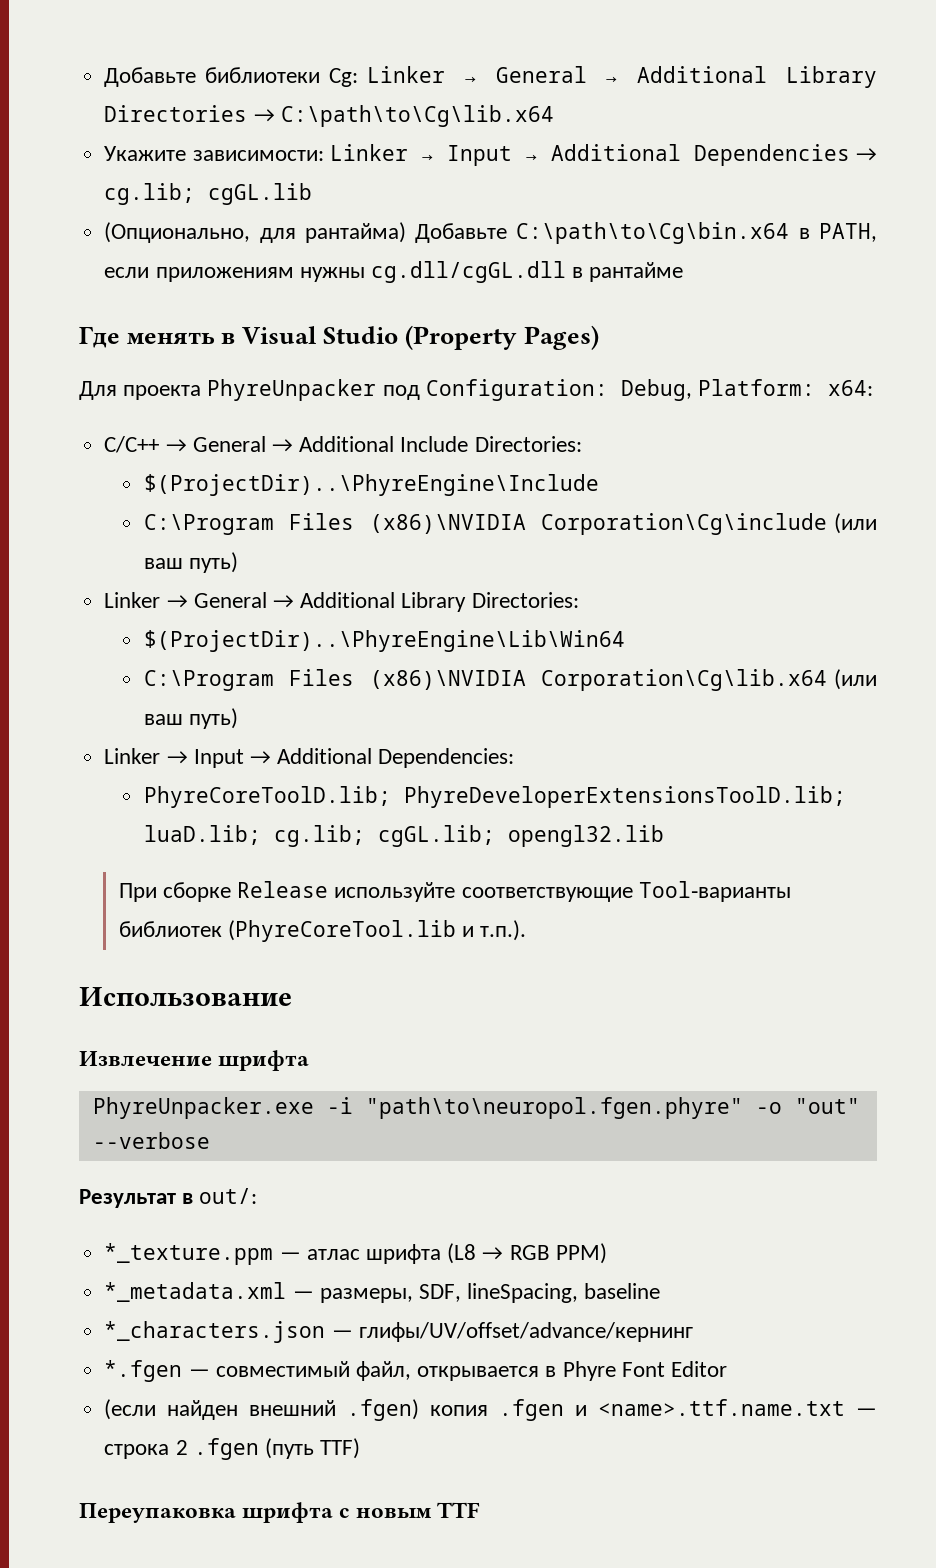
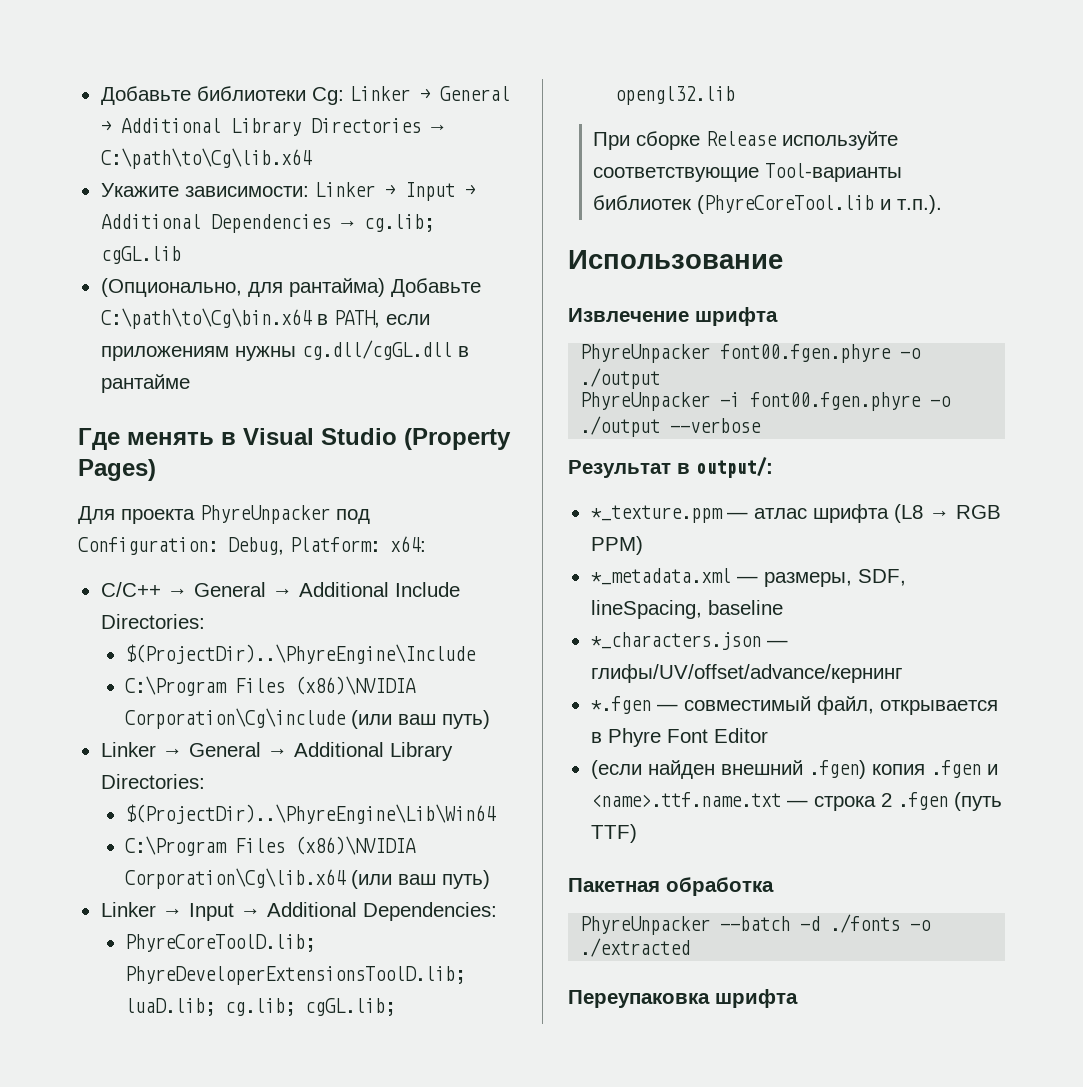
[92,1097,860,1119] PhyreUnpacker.exe -i "path\to\neuropol.fgen.phyre" -o "out" -> [580,344,922,363] [580,368,661,389] [580,392,952,411] [580,416,661,437] PhyreUnpacker font00.fgen.phyre -o ./output // PhyreUnpacker -i font00.fgen.phyre -o ./output
[199,1188,258,1204] out/: -> [696,457,773,478] output/:
(361, 1448) none -> [568,877,774,896] [580,914,932,935] [580,938,691,957] // Пакетная обработка // PhyreUnpacker --batch -d ./fonts -o ./extracted
[339,1502,480,1518] с новым TTF -> (798, 998) none

